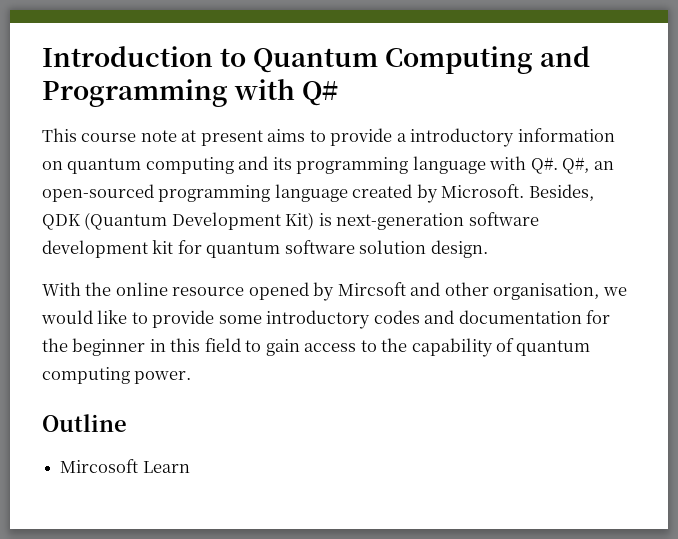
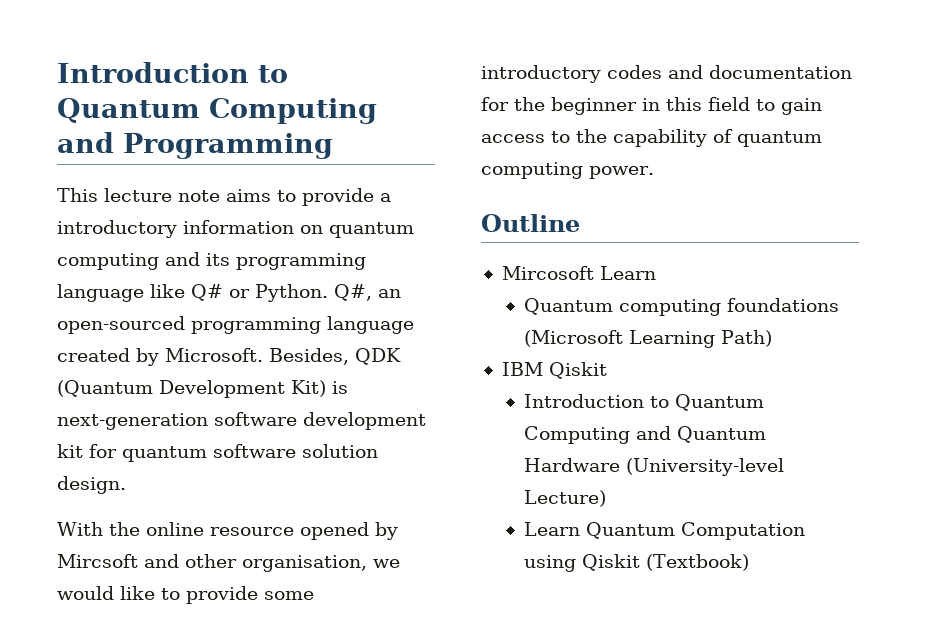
[234,79,339,106] with Q# -> (333, 146) none
[81,130,263,146] course note at present -> [104,188,220,202] lecture note
[489,156,558,174] with Q#. -> [150,284,328,302] like Q# or Python.
(190, 467) none -> [524,298,840,316] [524,330,773,348] [501,362,607,379] [524,394,765,411] [524,426,767,444] [524,458,785,476] [524,490,607,507] [524,522,806,540] [524,554,750,572] // Quantum computing foundations (Microsoft Learning Path) // IBM Qiskit // Introduction to Quantum Computing and Quantum Hardware (University-level Lecture) // Learn Quantum Computation using Qiskit (Textbook)

